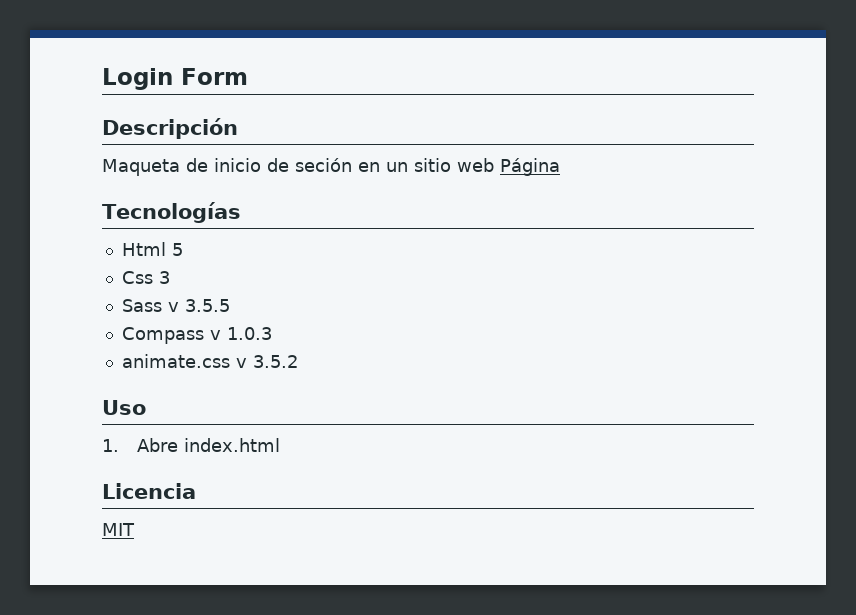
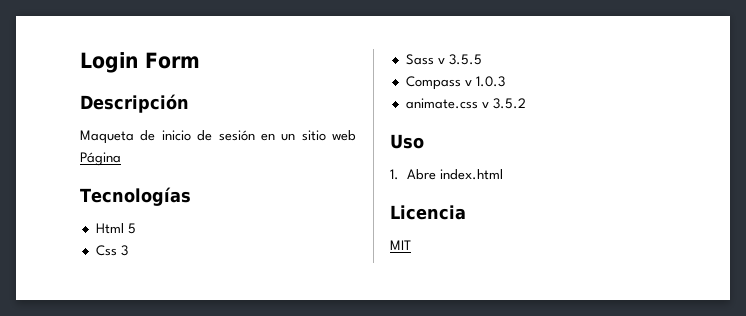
[295,158,352,172] seción -> [218,130,255,141] sesión

